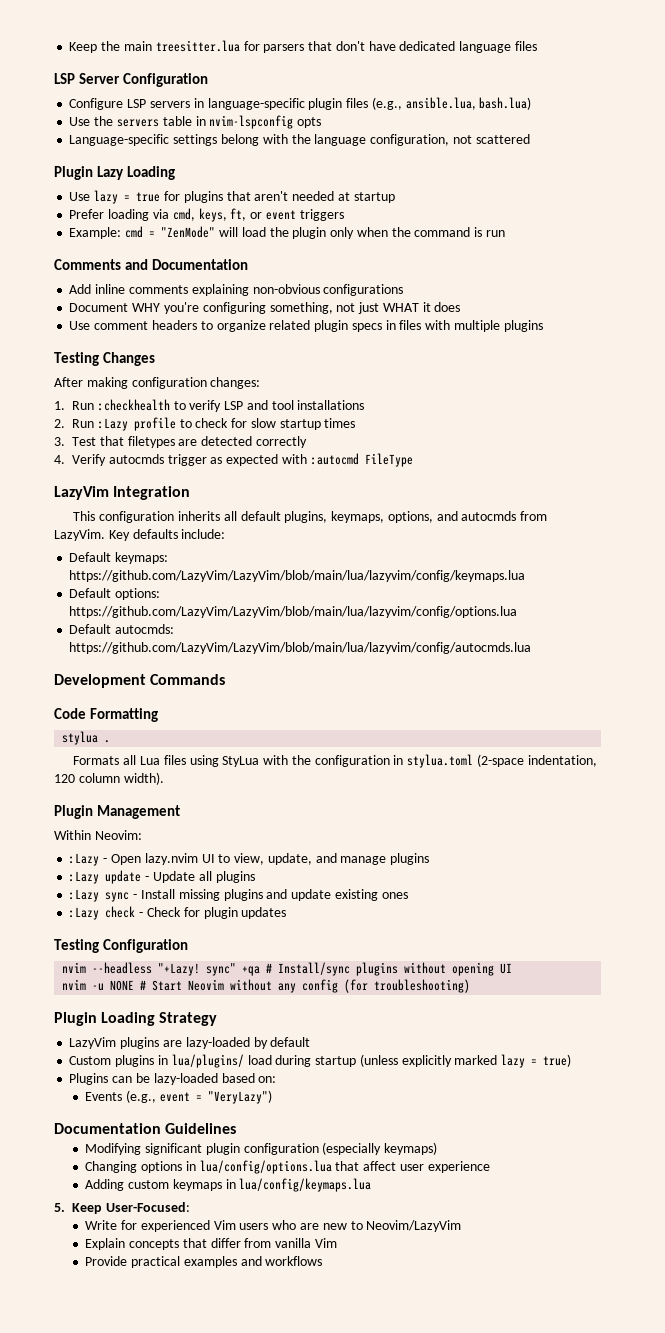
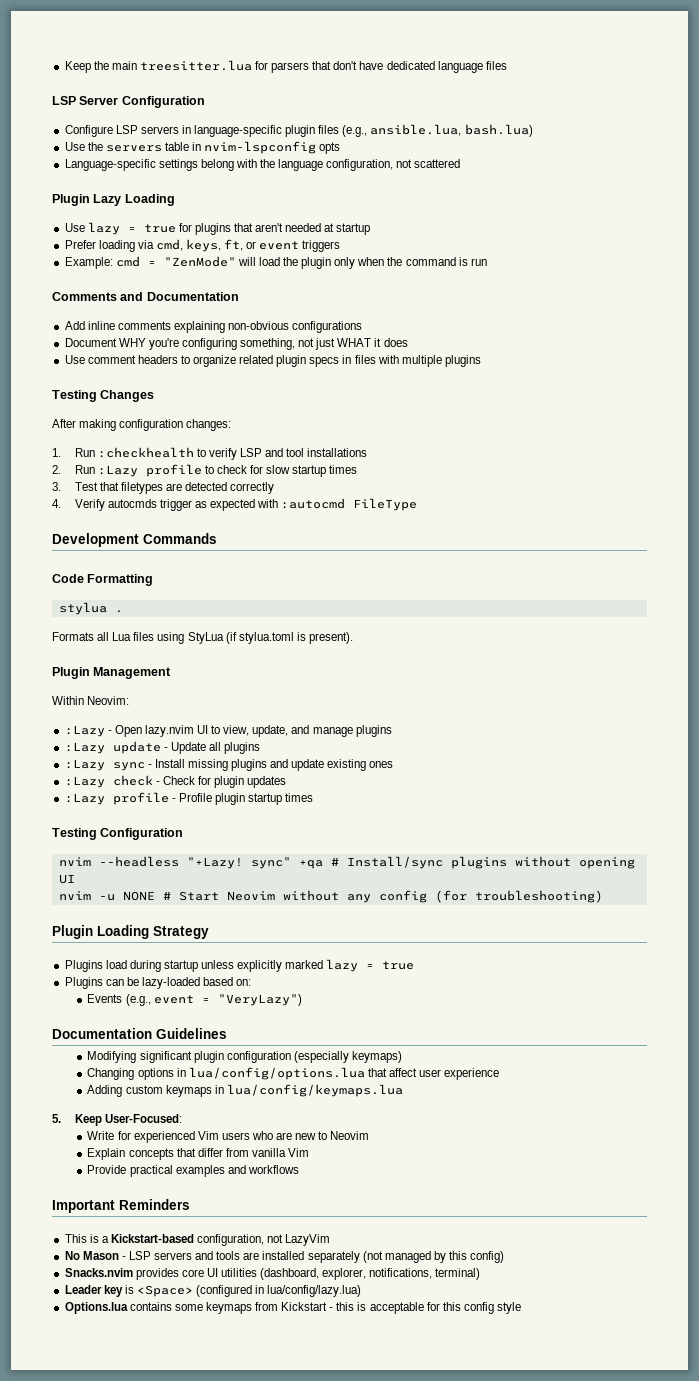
[54,486,191,500] [73,511,548,523] [54,529,226,541] [69,552,169,564] [69,570,526,582] [69,588,161,600] [69,606,518,618] [69,624,175,634] [69,642,532,654] // LazyVim Integration // This configuration inherits all default plugins, keymaps, options, and autocmds from LazyVim. Key defaults include: // Default keymaps: https://github.com/LazyVim/LazyVim/blob/main/lua/lazyvim/config/keymaps.lua // Default options: https://github.com/LazyVim/LazyVim/blob/main/lua/lazyvim/config/options.lua // Default autocmds: https://github.com/LazyVim/LazyVim/blob/main/lua/lazyvim/config/autocmds.lua -> (418, 504) none
[263,754,597,768] [54,772,164,785] with the configuration in stylua.toml (2-space indentation, 120 column width). -> [225,632,353,644] (if stylua.toml is present).
(287, 913) none -> [64,792,314,805] // :Lazy profile - Profile plugin startup times
[69,1037,311,1049] [69,1054,244,1068] LazyVim plugins are lazy-loaded by default // Custom plugins in lua/plugins/ -> [64,960,103,972] Plugins
[359,1054,398,1067] (unless -> [201,960,235,969] unless
[543,1054,572,1067] true) -> [382,961,415,970] true
[366,1220,462,1232] Neovim/LazyVim -> [330,1131,370,1140] Neovim
(323, 1261) none -> [52,1199,190,1213] [64,1234,331,1246] [64,1251,505,1263] [64,1268,481,1280] [64,1285,362,1297] [64,1302,522,1314] // Important Reminders // This is a Kickstart-based configuration, not LazyVim // No Mason - LSP servers and tools are installed separately (not managed by this config) // Snacks.nvim provides core UI utilities (dashboard, explorer, notifications, terminal) // Leader key is <Space> (configured in lua/config/lazy.lua) // Options.lua contains some keymaps from Kickstart - this is acceptable for this config style

